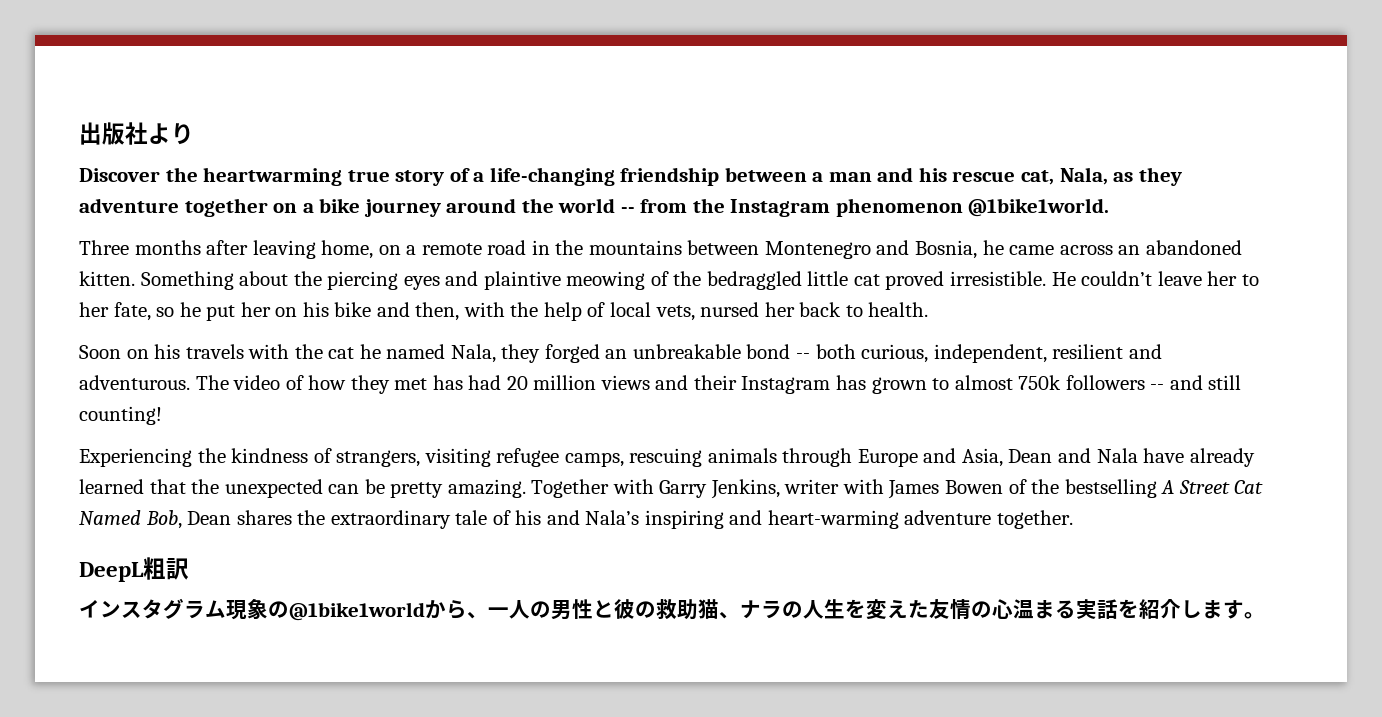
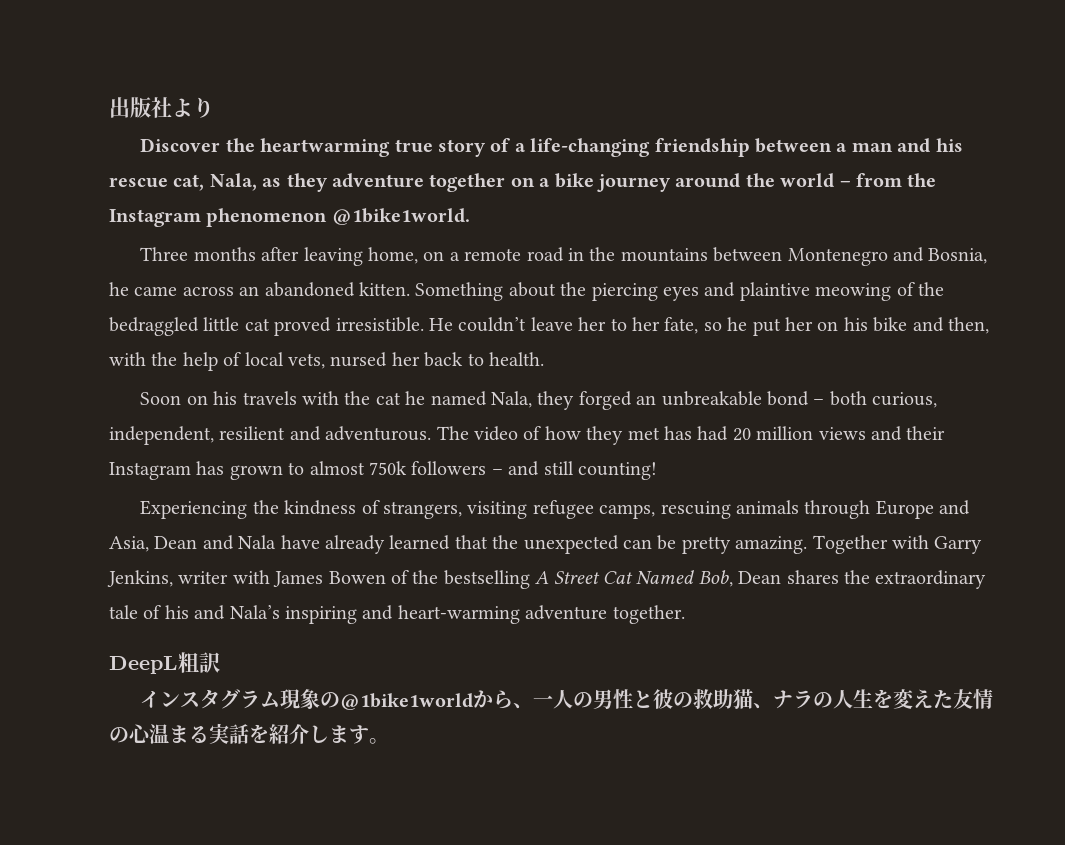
[620,207,635,213] -- -> [839,181,851,187] –
[796,353,811,359] -- -> [813,399,825,405] –
[1150,384,1165,390] -- -> [491,469,503,475] –

